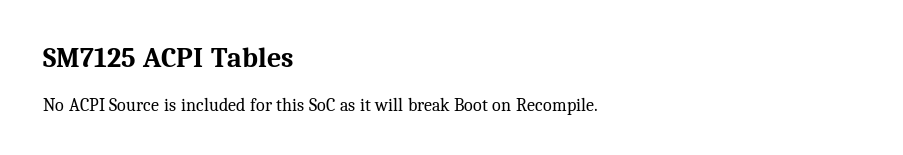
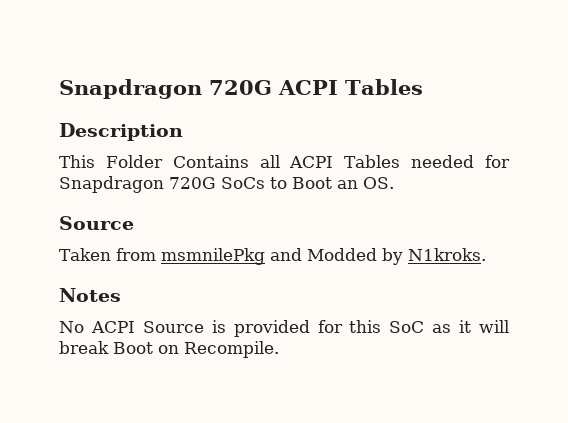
[43,47,293,67] SM7125 ACPI Tables -> [59,79,423,99] [59,123,183,141] [59,155,511,168] [59,176,394,193] [59,216,134,230] [59,248,486,265] [59,288,121,302] Snapdragon 720G ACPI Tables // Description // This Folder Contains all ACPI Tables needed for Snapdragon 720G SoCs to Boot an OS. // Source // Taken from msmnilePkg and Modded by N1kroks. // Notes
[180,97,245,111] included -> [233,320,310,337] provided

